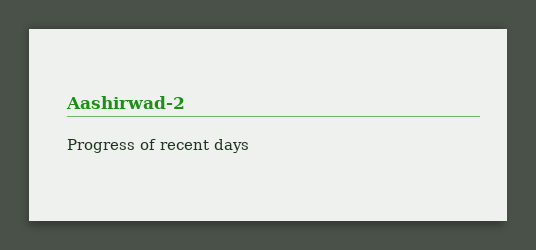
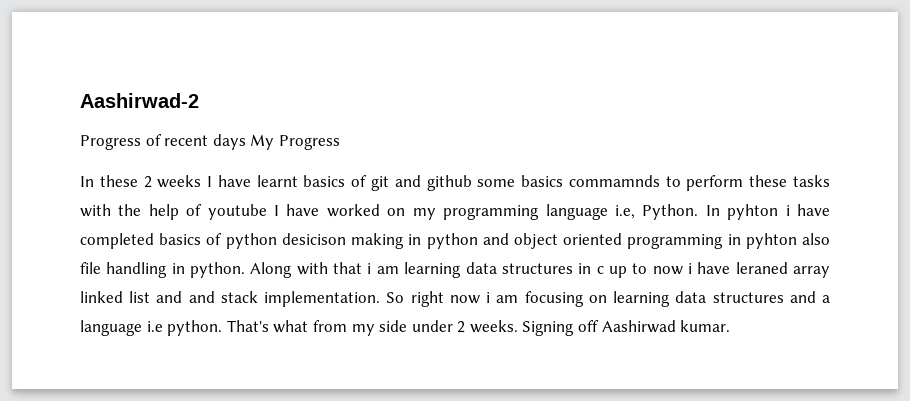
(249, 146) none -> [250,134,340,150] [80,175,831,191] [80,204,830,220] [80,233,830,249] [80,262,831,278] [80,291,831,307] [80,320,731,336] My Progress // In these 2 weeks I have learnt basics of git and github some basics commamnds to perform these tasks with the help of youtube I have worked on my programming language i.e, Python. In pyhton i have completed basics of python desicison making in python and object oriented programming in pyhton also file handling in python. Along with that i am learning data structures in c up to now i have leraned array linked list and and stack implementation. So right now i am focusing on learning data structures and a language i.e python. That's what from my side under 2 weeks. Signing off Aashirwad kumar.

